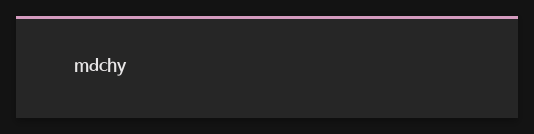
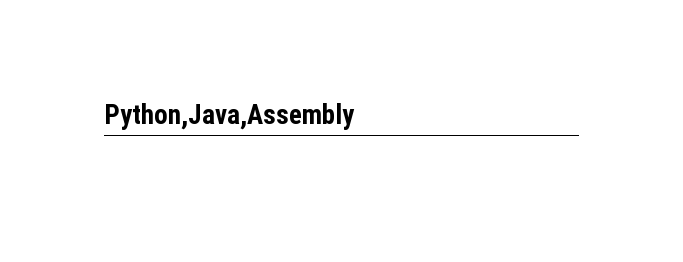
[74,58,127,76] mdchy -> [104,103,355,130] Python,Java,Assembly

